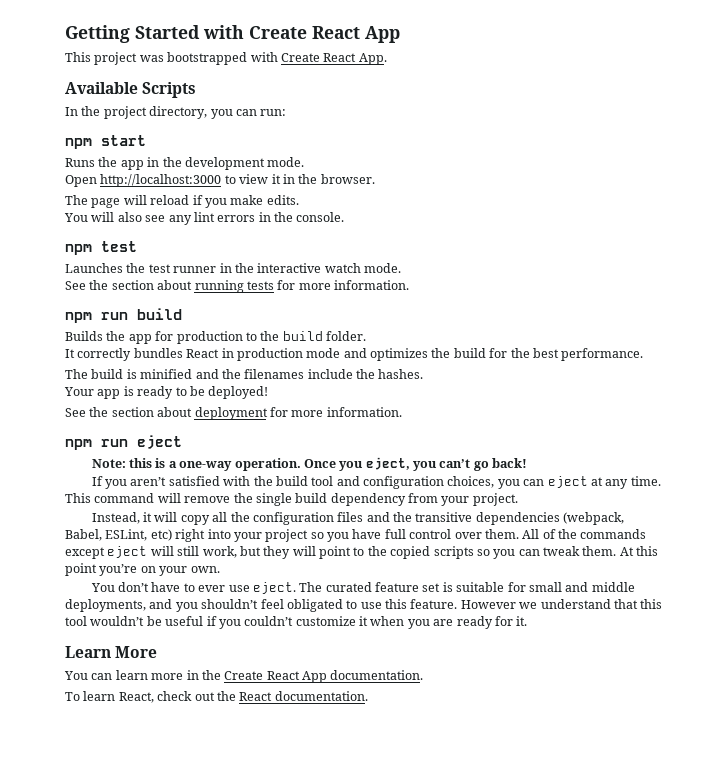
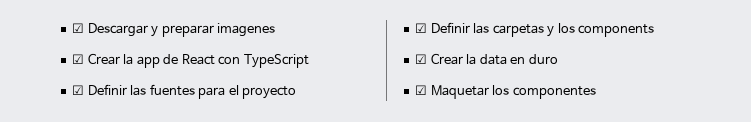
[65,25,400,43] [65,52,387,65] [65,82,197,98] [65,106,287,119] [65,135,146,149] [65,157,305,170] [65,174,375,187] [65,195,299,208] [64,212,345,225] [65,241,137,255] [65,263,401,273] [65,280,409,293] [65,308,182,323] [65,331,366,344] [65,348,644,361] [65,369,424,379] [64,386,269,399] [65,407,402,420] [65,435,182,450] [91,457,528,471] [91,476,661,489] [65,493,518,506] [91,512,625,525] [65,529,647,542] [65,546,659,559] [65,563,220,576] [90,582,635,594] [65,599,663,612] [65,616,528,629] [65,646,158,658] [64,670,424,683] [65,691,368,703] Getting Started with Create React App // This project was bootstrapped with Create React App. // Available Scripts // In the project directory, you can run: // npm start // Runs the app in the development mode. // Open http://localhost:3000 to view it in the browser. // The page will reload if you make edits. // You will also see any lint errors in the console. // npm test // Launches the test runner in the interactive watch mode. // See the section about running tests for more information. // npm run build // Builds the app for production to the build folder. // It correctly bundles React in production mode and optimizes the build for the best performance. // The build is minified and the filenames include the hashes. // Your app is ready to be deployed! // See the section about deployment for more information. // npm run eject // Note: this is a one-way operation. Once you eject, you can’t go back! // If you aren’t satisfied with the build tool and configuration choices, you can eject at any time. This command will remove the single build dependency from your project. // Instead, it will copy all the configuration files and the transitive dependencies (webpack, Babel, ESLint, etc) right into your project so you have full control over them. All of the commands except eject will still work, but they will point to the copied scripts so you can tweak them. At this point you’re on your own. // You don’t have to ever use eject. The curated feature set is suitable for small and middle deployments, and you shouldn’t feel obligated to use this feature. However we understand that this tool wouldn’t be useful if you couldn’t customize it when you are ready for it. // Learn More // You can learn more in the Create React App documentation. // To learn React, check out the React documentation. -> [72,23,276,37] [72,53,309,68] [72,84,297,99] [415,22,655,37] [415,53,558,65] [415,85,596,99] ☑ Descargar y preparar imagenes // ☑ Crear la app de React con TypeScript // ☑ Definir las fuentes para el proyecto // ☑ Definir las carpetas y los components // ☑ Crear la data en duro // ☑ Maquetar los componentes

